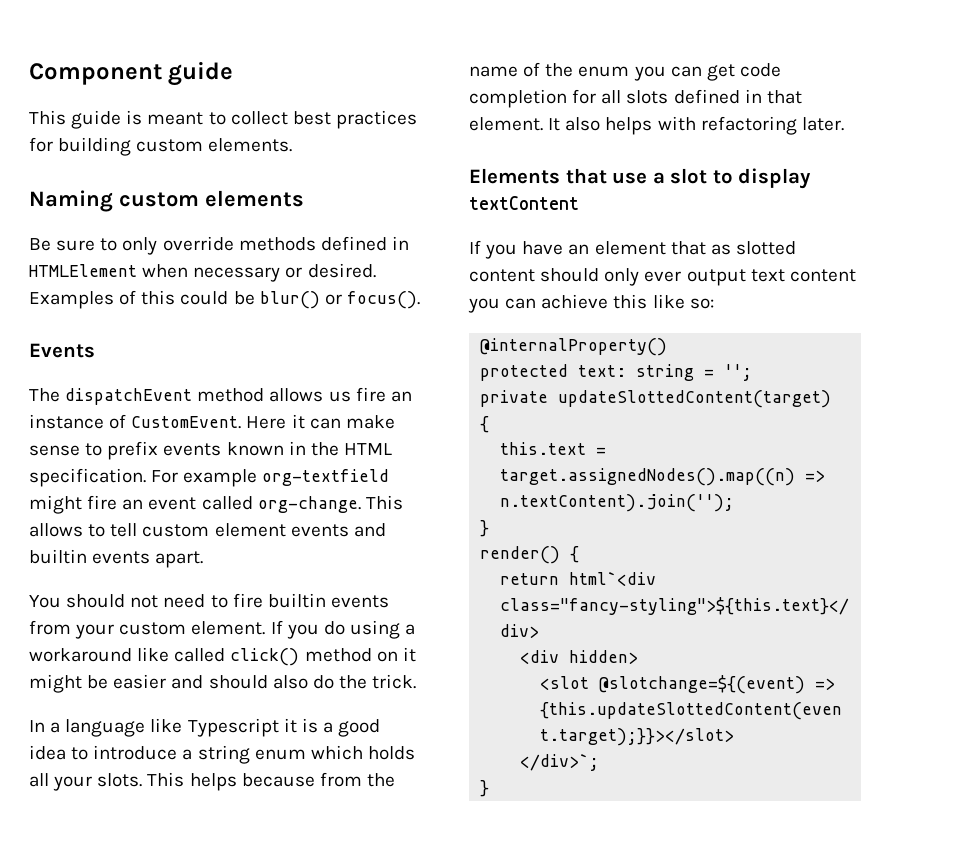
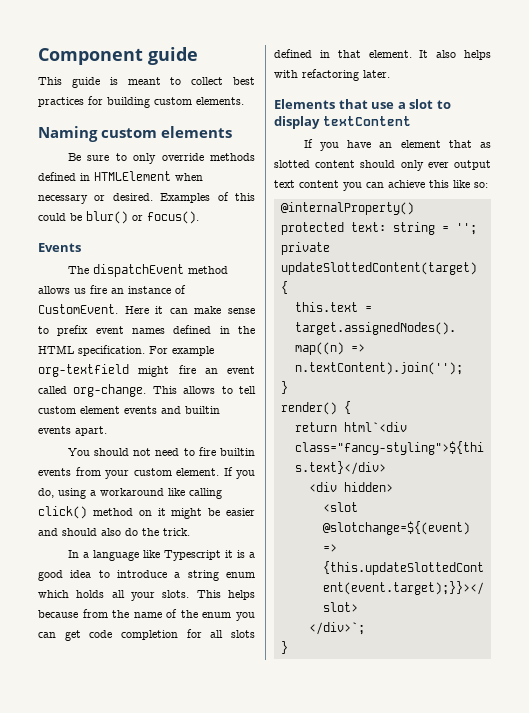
[163,442,284,456] events known -> [95,325,212,334] event names defined
[323,621,345,635] do -> [38,488,54,498] do,
[174,648,226,662] called -> [189,488,222,499] calling

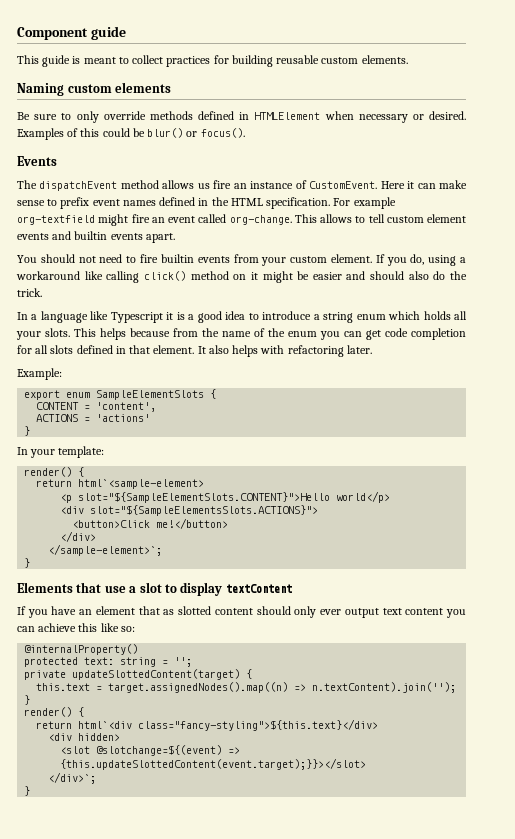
[233,77,255,85] best -> (164, 59) none
(150, 102) none -> [276,55,320,64] reusable
(390, 74) none -> [17,368,62,380] [24,389,217,400] [36,402,157,412] [36,414,151,422] [24,426,31,436] [17,446,105,458] [24,467,85,477] [36,479,205,489] [60,491,391,503] [60,505,319,516] [72,518,229,529] [60,531,97,542] [48,544,163,556] [24,558,31,568] // Example: // export enum SampleElementSlots { // CONTENT = 'content', // ACTIONS = 'actions' // } // In your template: // render() { // return html`<sample-element> // <p slot="${SampleElementSlots.CONTENT}">Hello world</p> // <div slot="${SampleElementsSlots.ACTIONS}"> // <button>Click me!</button> // </div> // </sample-element>`; // }

